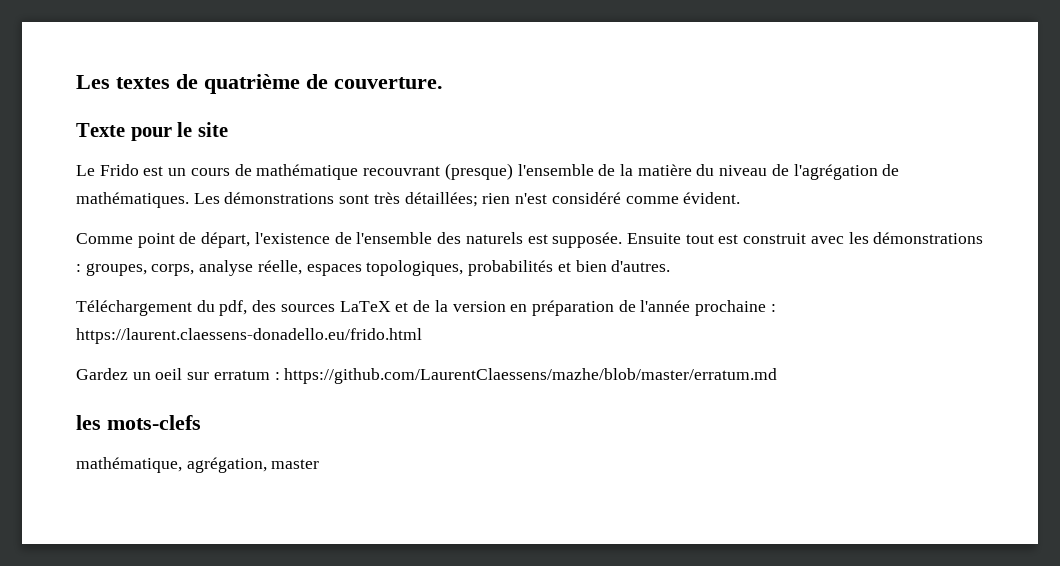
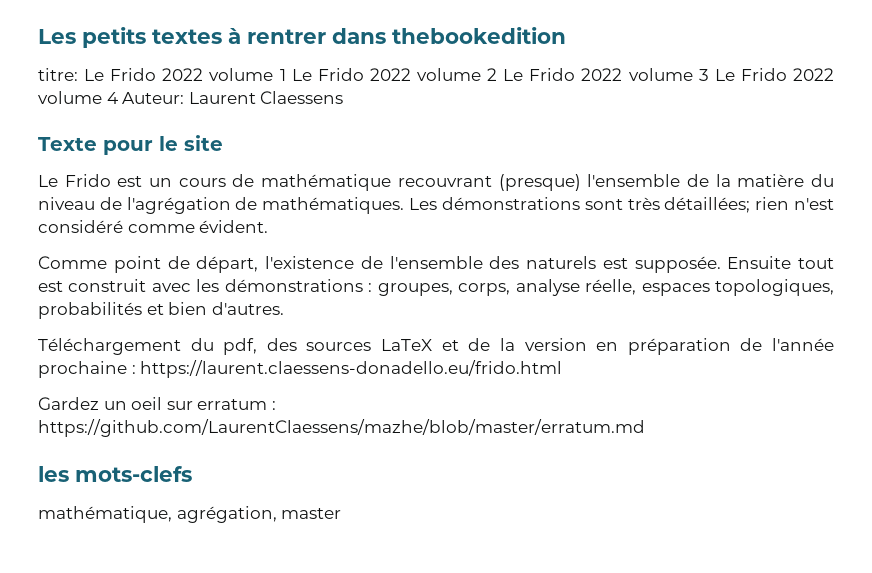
[76,74,443,94] Les textes de quatrième de couverture. -> [38,27,566,48] [38,68,834,81] [38,91,344,104] Les petits textes à rentrer dans thebookedition // titre: Le Frido 2022 volume 1 Le Frido 2022 volume 2 Le Frido 2022 volume 3 Le Frido 2022 volume 4 Auteur: Laurent Claessens

